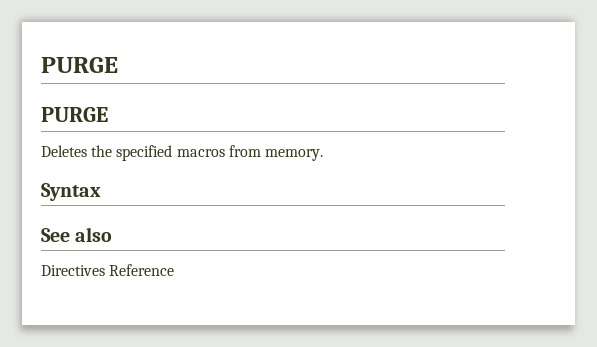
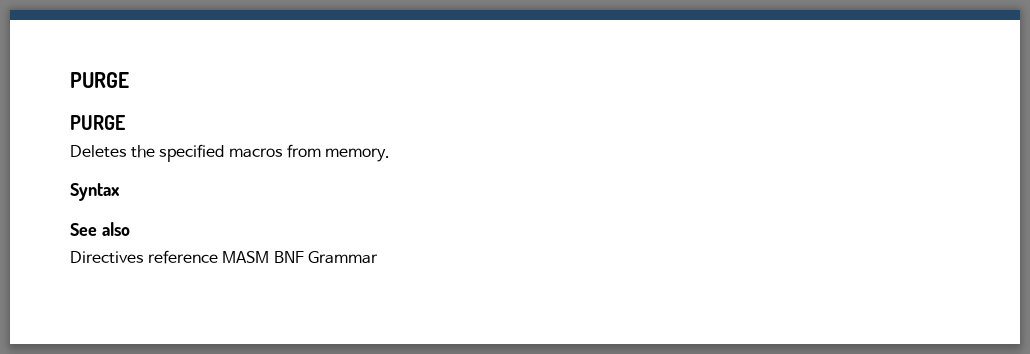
[109,264,175,276] Reference -> [148,250,378,264] reference MASM BNF Grammar

